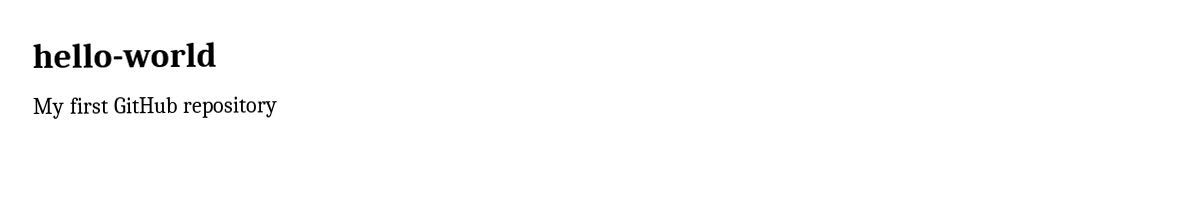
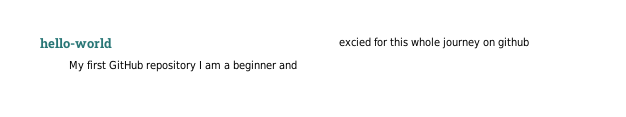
(278, 107) none -> [198,60,297,72] [339,37,529,49] I am a beginner and excied for this whole journey on github

